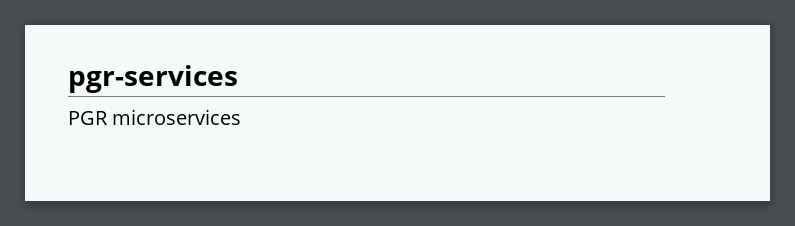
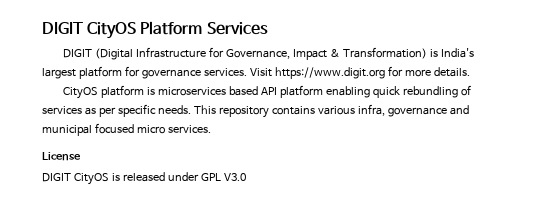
[68,65,238,93] [68,109,242,125] pgr-services // PGR microservices -> [42,21,268,39] [63,47,475,60] [42,66,470,79] [63,85,472,99] [42,104,469,118] [42,123,211,136] [42,152,81,161] [42,172,246,185] DIGIT CityOS Platform Services // DIGIT (Digital Infrastructure for Governance, Impact & Transformation) is India's largest platform for governance services. Visit https://www.digit.org for more details. // CityOS platform is microservices based API platform enabling quick rebundling of services as per specific needs. This repository contains various infra, governance and municipal focused micro services. // License // DIGIT CityOS is released under GPL V3.0

